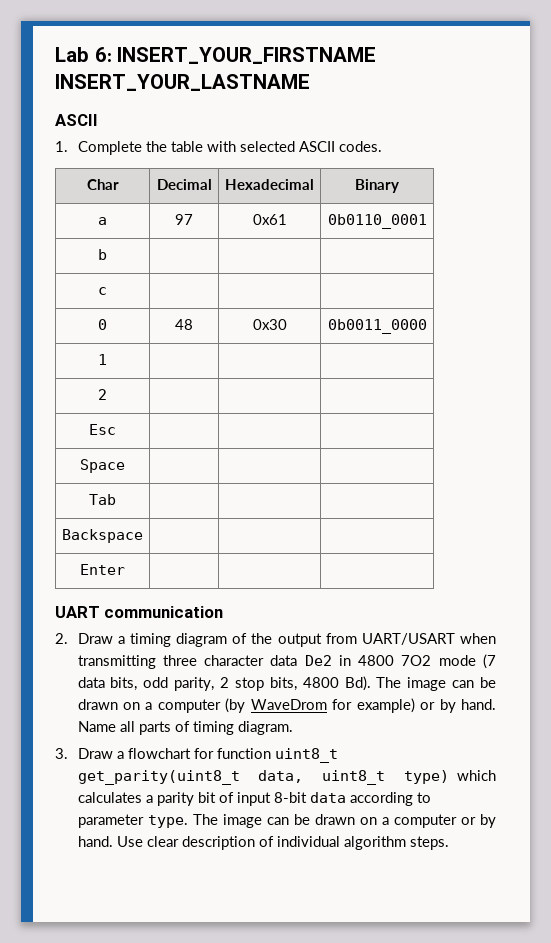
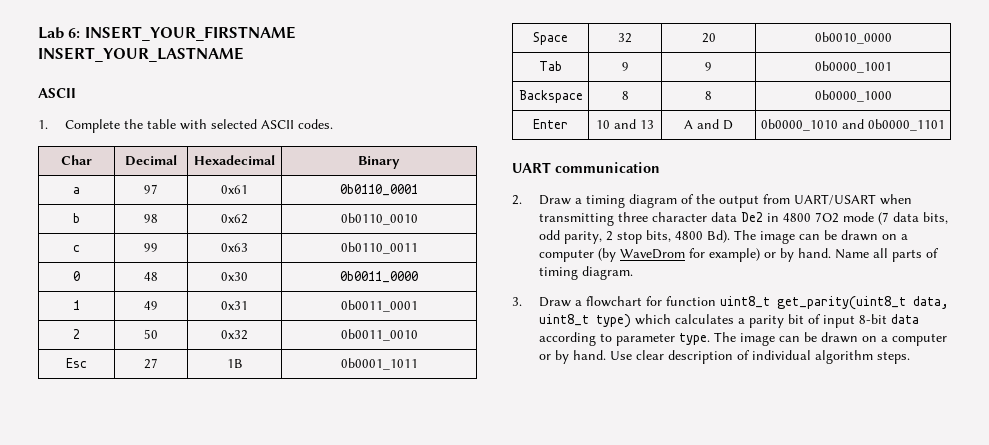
[98,287,107,295] | | // c | | | -> [144,214,158,223] [221,214,248,224] [340,213,418,225] [73,245,80,252] [144,243,158,252] [221,243,248,252] [340,242,418,254] 98 | 0x62 | 0b0110_0010 // c | 99 | 0x63 | 0b0110_0011
[98,389,107,400] [89,424,116,435] [80,459,125,473] [89,494,116,505] [62,529,143,543] [80,564,125,575] | | // 2 | | | // Esc | | | // Space | | | // Tab | | | // Backspace | | | // Enter | | | -> [144,301,158,310] [221,301,248,310] [340,300,418,312] [73,329,80,339] [144,329,158,339] [221,330,248,340] [340,329,418,341] [66,358,87,368] [144,358,158,369] [226,359,243,368] [340,358,418,370] [533,32,568,45] [618,33,632,43] [701,33,716,43] [814,32,892,44] [539,61,562,71] [621,62,629,71] [705,62,712,71] [814,61,892,73] [518,90,583,103] [621,91,629,100] [705,91,712,100] [814,90,892,102] [533,119,568,129] [596,119,654,129] [684,119,733,130] [761,119,945,131] 49 | 0x31 | 0b0011_0001 // 2 | 50 | 0x32 | 0b0011_0010 // Esc | 27 | 1B | 0b0001_1011 // Space | 32 | 20 | 0b0010_0000 // Tab | 9 | 9 | 0b0000_1001 // Backspace | 8 | 8 | 0b0000_1000 // Enter | 10 and 13 | A and D | 0b0000_1010 and 0b0000_1101

